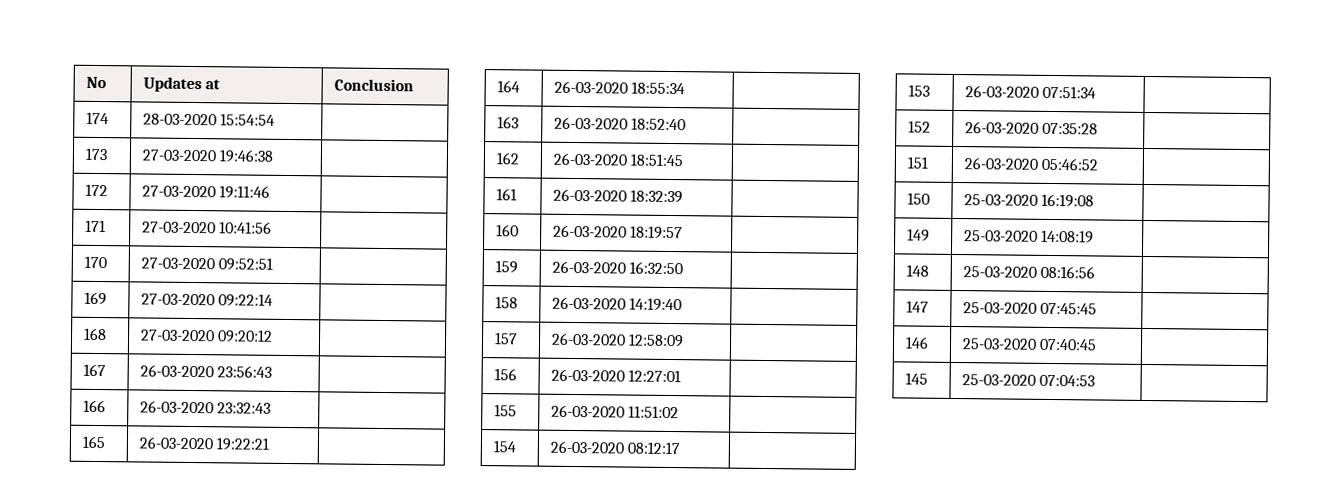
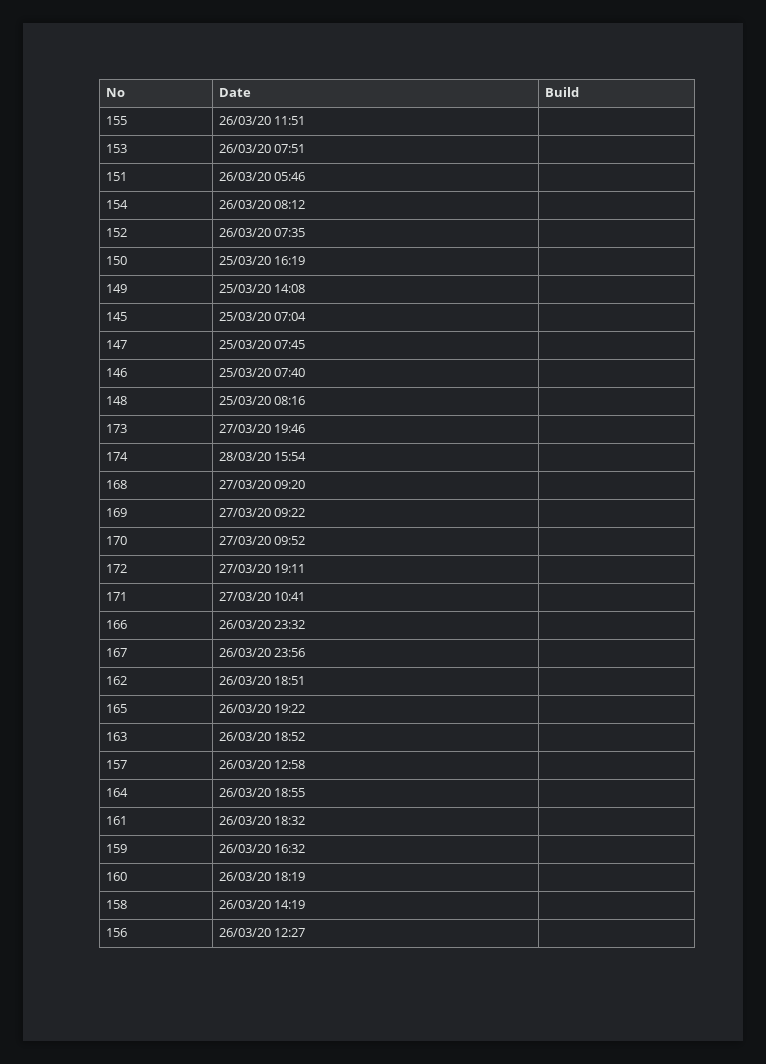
[142,76,221,93] [333,78,414,92] [85,111,109,125] [142,113,276,126] [84,147,108,161] [141,149,275,163] Updates at | Conclusion // 174 | 28-03-2020 15:54:54 | // 173 | 27-03-2020 19:46:38 -> [218,88,251,97] [544,87,579,97] [105,116,127,125] [218,116,305,125] [105,144,127,153] [218,144,305,153] [105,172,127,181] [218,172,305,181] [105,200,128,209] [218,200,305,209] [105,228,127,237] [218,228,305,237] [105,256,127,265] [218,256,305,265] [105,284,127,293] [218,284,305,293] [105,312,127,321] [218,312,306,321] [105,340,127,349] [218,340,305,349] [105,368,127,377] [218,368,305,377] [105,396,127,405] [218,396,305,405] [105,424,127,433] [218,424,305,433] [105,452,128,461] [218,452,306,461] [105,480,127,489] [218,480,305,489] [105,508,127,517] [218,508,305,517] [105,536,127,545] [218,536,305,545] Date | Build // 155 | 26/03/20 11:51 | // 153 | 26/03/20 07:51 | // 151 | 26/03/20 05:46 | // 154 | 26/03/20 08:12 | // 152 | 26/03/20 07:35 | // 150 | 25/03/20 16:19 | // 149 | 25/03/20 14:08 | // 145 | 25/03/20 07:04 | // 147 | 25/03/20 07:45 | // 146 | 25/03/20 07:40 | // 148 | 25/03/20 08:16 | // 173 | 27/03/20 19:46 | // 174 | 28/03/20 15:54 | // 168 | 27/03/20 09:20 | // 169 | 27/03/20 09:22 | // 170 | 27/03/20 09:52
[141,185,271,199] 27-03-2020 19:11:46 -> [218,564,305,573] 27/03/20 19:11
[141,221,273,234] [83,255,107,269] [140,257,274,271] [83,291,107,306] [140,293,274,307] [83,327,107,341] [140,329,274,343] [82,363,106,377] [139,364,273,378] [82,399,106,413] [139,400,272,414] [81,435,105,449] [138,436,270,451] [496,80,520,93] [553,80,686,95] [496,116,519,129] [553,116,687,131] [495,152,519,165] [552,152,684,167] [495,188,517,201] [552,188,684,204] [495,224,519,237] [552,224,684,240] [494,260,518,274] [551,260,684,275] [494,296,518,309] [551,296,683,312] [493,332,518,345] [550,332,685,348] [493,368,517,381] [550,368,682,383] [493,404,517,417] [550,404,680,419] [492,440,516,453] [549,440,681,455] [907,84,930,97] [964,85,1097,99] [907,120,931,133] [964,121,1099,135] [906,156,928,169] [963,157,1099,171] [906,192,930,205] [963,193,1095,208] [906,228,930,242] [963,229,1095,244] [905,264,929,277] [962,265,1096,279] [905,300,929,313] [962,302,1098,315] [904,336,929,349] [961,338,1098,351] [904,372,928,385] [961,374,1096,387] 27-03-2020 10:41:56 | // 170 | 27-03-2020 09:52:51 | // 169 | 27-03-2020 09:22:14 | // 168 | 27-03-2020 09:20:12 | // 167 | 26-03-2020 23:56:43 | // 166 | 26-03-2020 23:32:43 | // 165 | 26-03-2020 19:22:21 | // 164 | 26-03-2020 18:55:34 | // 163 | 26-03-2020 18:52:40 | // 162 | 26-03-2020 18:51:45 | // 161 | 26-03-2020 18:32:39 | // 160 | 26-03-2020 18:19:57 | // 159 | 26-03-2020 16:32:50 | // 158 | 26-03-2020 14:19:40 | // 157 | 26-03-2020 12:58:09 | // 156 | 26-03-2020 12:27:01 | // 155 | 26-03-2020 11:51:02 | // 154 | 26-03-2020 08:12:17 | // 153 | 26-03-2020 07:51:34 | // 152 | 26-03-2020 07:35:28 | // 151 | 26-03-2020 05:46:52 | // 150 | 25-03-2020 16:19:08 | // 149 | 25-03-2020 14:08:19 | // 148 | 25-03-2020 08:16:56 | // 147 | 25-03-2020 07:45:45 | // 146 | 25-03-2020 07:40:45 | // 145 | 25-03-2020 07:04:53 -> [218,592,305,601] [105,620,127,629] [218,620,305,629] [105,648,127,657] [218,648,305,657] [105,676,127,685] [218,676,305,685] [105,704,127,713] [218,704,305,713] [105,732,127,741] [218,732,305,741] [105,760,127,769] [218,760,305,769] [105,788,128,797] [218,788,305,797] [105,816,127,825] [218,816,305,825] [105,844,127,853] [218,844,305,853] [105,872,127,881] [218,872,305,881] [105,900,127,909] [218,900,305,909] [105,928,127,937] [218,928,305,937] 27/03/20 10:41 | // 166 | 26/03/20 23:32 | // 167 | 26/03/20 23:56 | // 162 | 26/03/20 18:51 | // 165 | 26/03/20 19:22 | // 163 | 26/03/20 18:52 | // 157 | 26/03/20 12:58 | // 164 | 26/03/20 18:55 | // 161 | 26/03/20 18:32 | // 159 | 26/03/20 16:32 | // 160 | 26/03/20 18:19 | // 158 | 26/03/20 14:19 | // 156 | 26/03/20 12:27

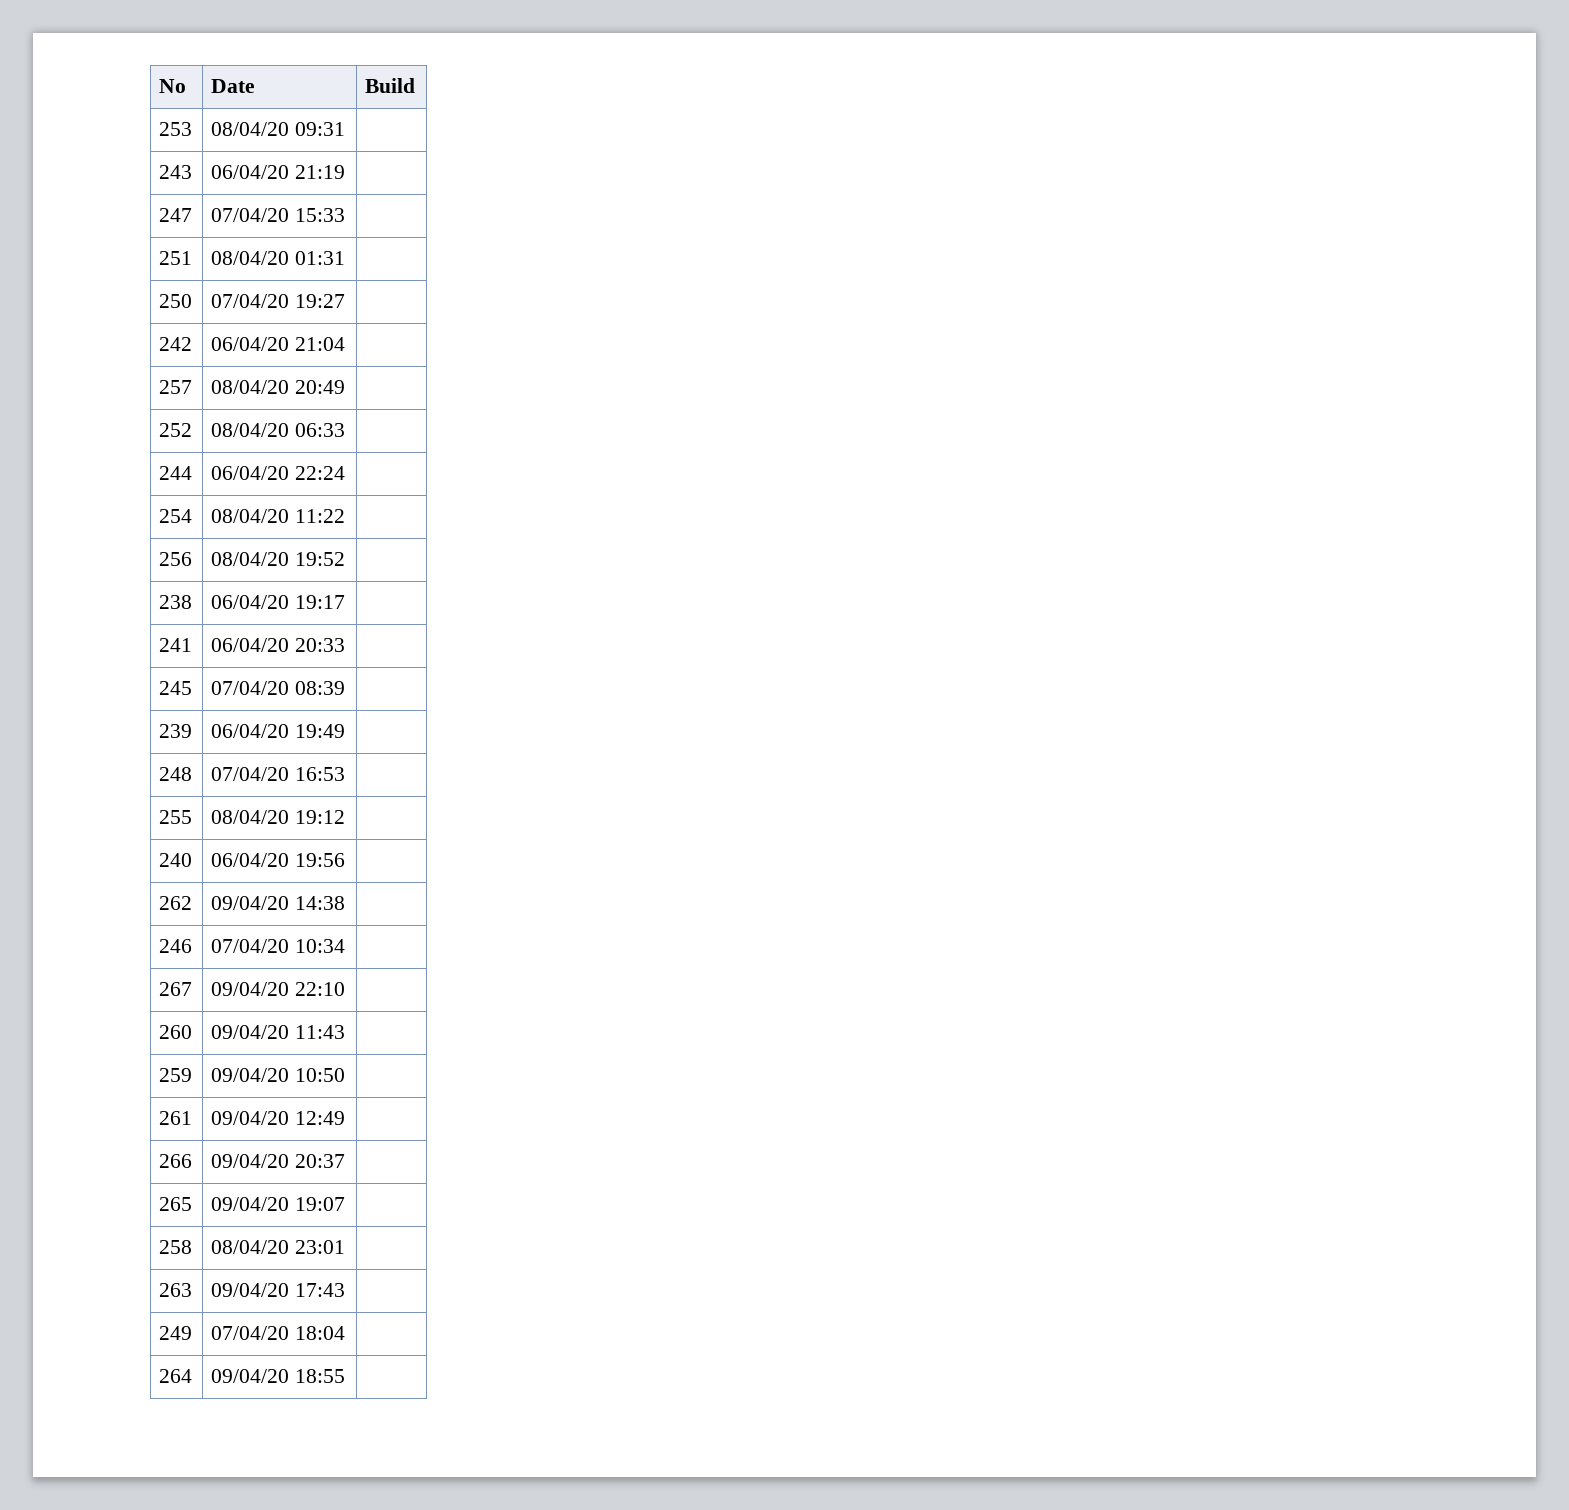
[105,116,127,125] [218,116,305,125] [105,144,127,153] [218,144,305,153] [105,172,127,181] [218,172,305,181] [105,200,128,209] [218,200,305,209] [105,228,127,237] [218,228,305,237] [105,256,127,265] [218,256,305,265] [105,284,127,293] [218,284,305,293] [105,312,127,321] [218,312,306,321] [105,340,127,349] [218,340,305,349] [105,368,127,377] [218,368,305,377] [105,396,127,405] [218,396,305,405] [105,424,127,433] [218,424,305,433] [105,452,128,461] [218,452,306,461] [105,480,127,489] [218,480,305,489] [105,508,127,517] [218,508,305,517] [105,536,127,545] [218,536,305,545] [105,564,127,573] [218,564,305,573] [105,592,127,601] [218,592,305,601] [105,620,127,629] [218,620,305,629] [105,648,127,657] [218,648,305,657] [105,676,127,685] [218,676,305,685] [105,704,127,713] [218,704,305,713] [105,732,127,741] [218,732,305,741] [105,760,127,769] [218,760,305,769] [105,788,128,797] [218,788,305,797] [105,816,127,825] [218,816,305,825] [105,844,127,853] [218,844,305,853] [105,872,127,881] [218,872,305,881] [105,900,127,909] [218,900,305,909] [105,928,127,937] [218,928,305,937] 155 | 26/03/20 11:51 | // 153 | 26/03/20 07:51 | // 151 | 26/03/20 05:46 | // 154 | 26/03/20 08:12 | // 152 | 26/03/20 07:35 | // 150 | 25/03/20 16:19 | // 149 | 25/03/20 14:08 | // 145 | 25/03/20 07:04 | // 147 | 25/03/20 07:45 | // 146 | 25/03/20 07:40 | // 148 | 25/03/20 08:16 | // 173 | 27/03/20 19:46 | // 174 | 28/03/20 15:54 | // 168 | 27/03/20 09:20 | // 169 | 27/03/20 09:22 | // 170 | 27/03/20 09:52 | // 172 | 27/03/20 19:11 | // 171 | 27/03/20 10:41 | // 166 | 26/03/20 23:32 | // 167 | 26/03/20 23:56 | // 162 | 26/03/20 18:51 | // 165 | 26/03/20 19:22 | // 163 | 26/03/20 18:52 | // 157 | 26/03/20 12:58 | // 164 | 26/03/20 18:55 | // 161 | 26/03/20 18:32 | // 159 | 26/03/20 16:32 | // 160 | 26/03/20 18:19 | // 158 | 26/03/20 14:19 | // 156 | 26/03/20 12:27 -> [159,122,193,136] [211,122,345,136] [159,165,193,179] [211,165,345,179] [159,208,193,222] [211,208,345,222] [159,251,193,265] [211,251,345,265] [159,294,193,308] [211,294,345,308] [159,337,193,351] [211,337,345,351] [159,380,193,394] [211,380,345,394] [159,423,193,437] [211,423,345,437] [159,466,193,480] [211,466,345,480] [159,509,193,523] [211,509,345,523] [159,552,193,566] [211,552,345,566] [159,595,193,609] [211,595,345,609] [159,638,193,652] [211,638,345,652] [159,681,193,695] [211,681,345,695] [159,724,193,738] [211,724,345,738] [159,767,193,781] [211,767,345,781] [159,810,193,824] [211,810,345,824] [159,853,193,867] [211,853,345,867] [159,896,193,910] [211,896,345,910] [159,939,193,953] [211,939,345,953] [159,982,193,996] [211,982,345,996] [159,1025,193,1039] [211,1025,345,1039] [159,1068,193,1082] [211,1068,345,1082] [159,1111,193,1125] [211,1111,345,1125] [159,1154,193,1168] [211,1154,345,1168] [159,1197,193,1211] [211,1197,345,1211] [159,1240,193,1254] [211,1240,345,1254] [159,1283,193,1297] [211,1283,345,1297] [159,1326,193,1340] [211,1326,345,1340] [159,1369,193,1383] [211,1369,345,1383] 253 | 08/04/20 09:31 | // 243 | 06/04/20 21:19 | // 247 | 07/04/20 15:33 | // 251 | 08/04/20 01:31 | // 250 | 07/04/20 19:27 | // 242 | 06/04/20 21:04 | // 257 | 08/04/20 20:49 | // 252 | 08/04/20 06:33 | // 244 | 06/04/20 22:24 | // 254 | 08/04/20 11:22 | // 256 | 08/04/20 19:52 | // 238 | 06/04/20 19:17 | // 241 | 06/04/20 20:33 | // 245 | 07/04/20 08:39 | // 239 | 06/04/20 19:49 | // 248 | 07/04/20 16:53 | // 255 | 08/04/20 19:12 | // 240 | 06/04/20 19:56 | // 262 | 09/04/20 14:38 | // 246 | 07/04/20 10:34 | // 267 | 09/04/20 22:10 | // 260 | 09/04/20 11:43 | // 259 | 09/04/20 10:50 | // 261 | 09/04/20 12:49 | // 266 | 09/04/20 20:37 | // 265 | 09/04/20 19:07 | // 258 | 08/04/20 23:01 | // 263 | 09/04/20 17:43 | // 249 | 07/04/20 18:04 | // 264 | 09/04/20 18:55

